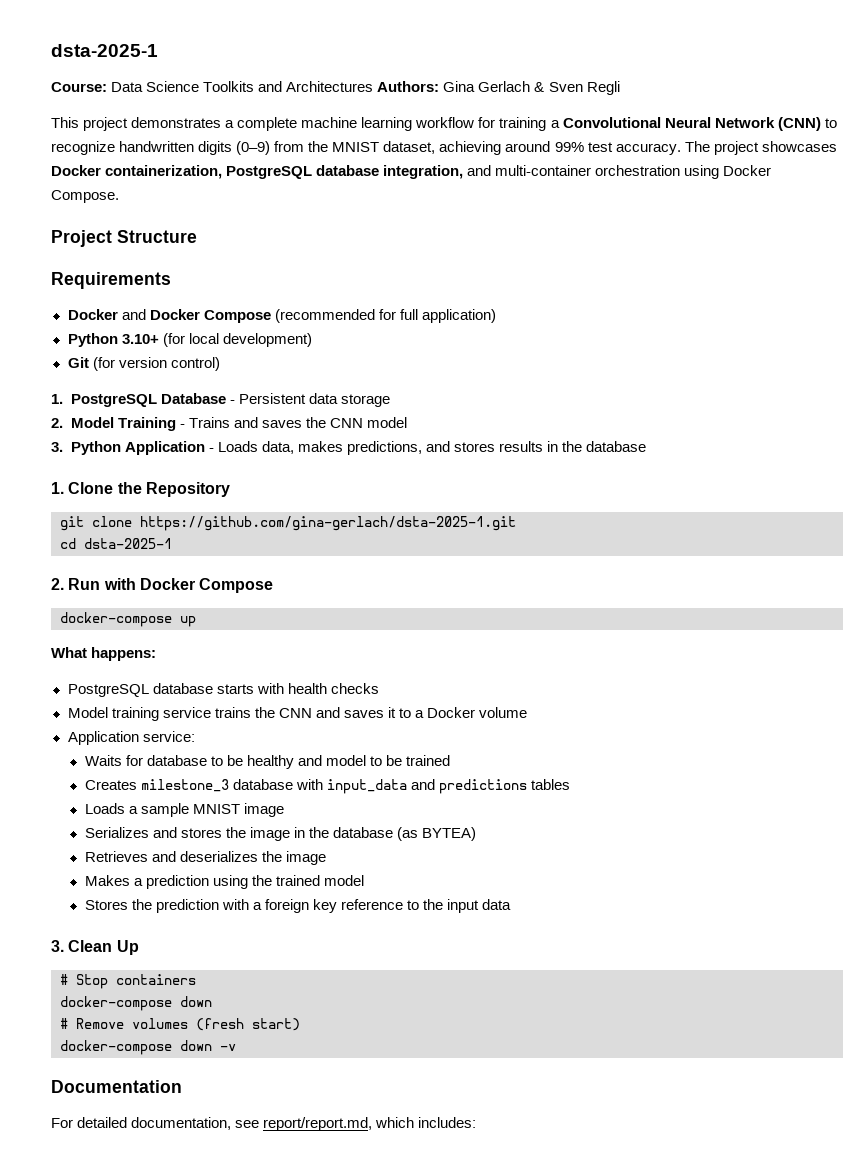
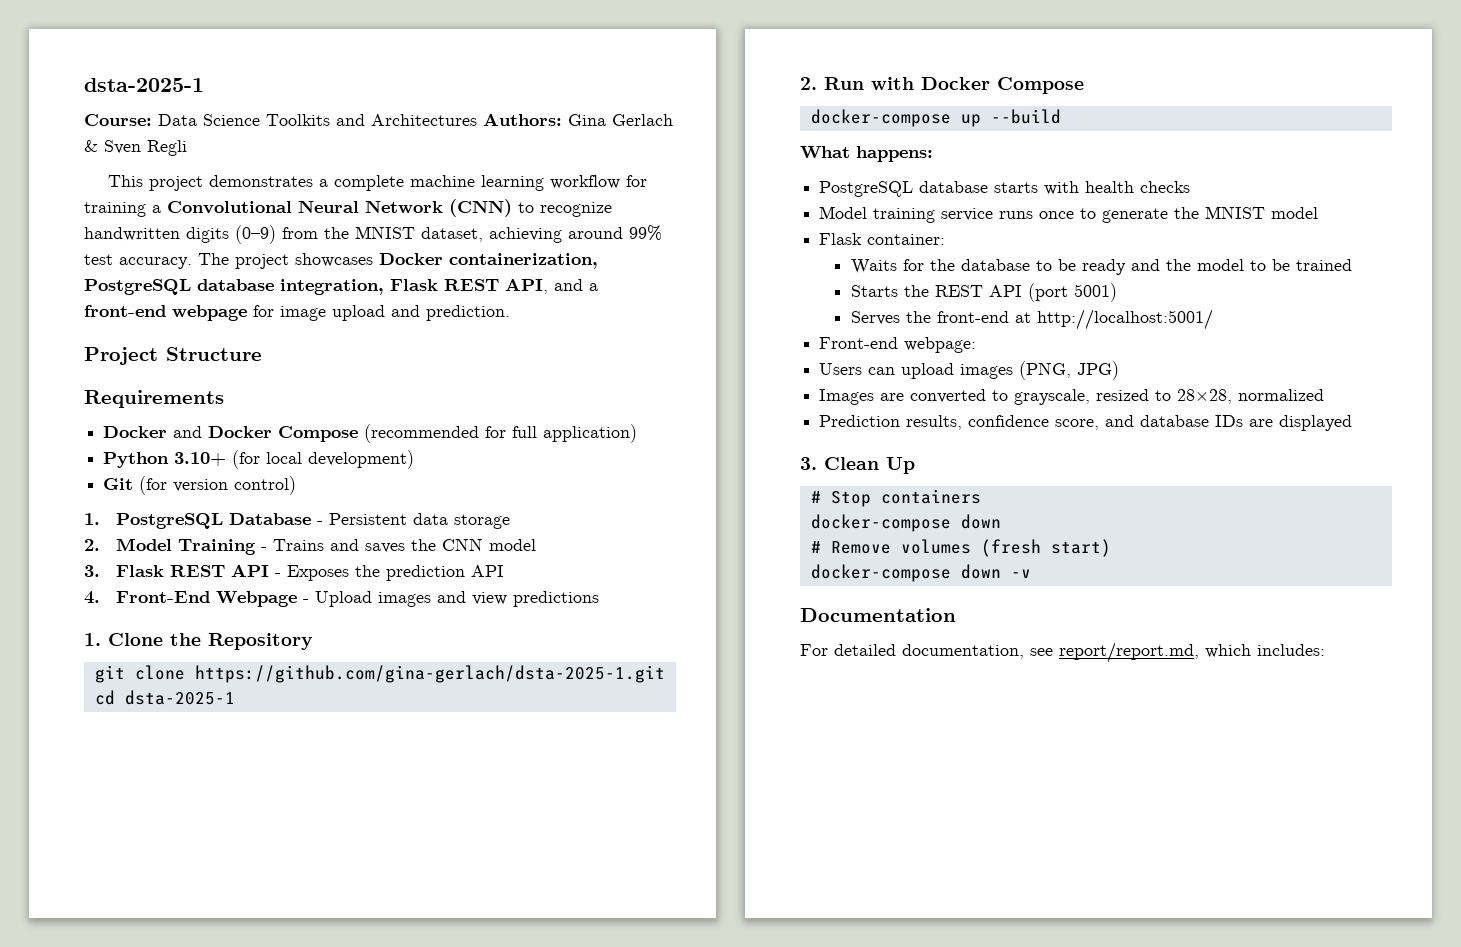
[467,165,772,179] [51,190,119,203] and multi-container orchestration using Docker Compose. -> [390,278,598,294] [84,305,510,321] Flask REST API, and a front-end webpage for image upload and prediction.
[70,441,647,455] Python Application - Loads data, makes predictions, and stores results in the database -> [115,564,504,581] [84,591,599,607] Flask REST API - Exposes the prediction API // 4. Front-End Webpage - Upload images and view predictions
(196, 621) none -> [990,109,1061,124] --build
[214,707,528,718] [67,731,195,745] trains the CNN and saves it to a Docker volume // Application service: -> [999,206,1319,223] [819,233,946,245] runs once to generate the MNIST model // Flask container:
(143, 760) none -> [929,259,955,271] the
[246,755,322,769] healthy and -> [1081,259,1191,275] ready and the
[84,779,570,794] [84,803,284,817] [84,827,477,841] [84,851,326,865] [84,875,364,889] [84,899,512,913] Creates milestone_3 database with input_data and predictions tables // Loads a sample MNIST image // Serializes and stores the image in the database (as BYTEA) // Retrieves and deserializes the image // Makes a prediction using the trained model // Stores the prediction with a foreign key reference to the input data -> [850,283,1117,302] [850,309,1213,330] [819,337,977,353] [819,361,1120,380] [819,389,1325,405] [819,415,1353,431] Starts the REST API (port 5001) // Serves the front-end at http://localhost:5001/ // Front-end webpage: // Users can upload images (PNG, JPG) // Images are converted to grayscale, resized to 28×28, normalized // Prediction results, confidence score, and database IDs are displayed

